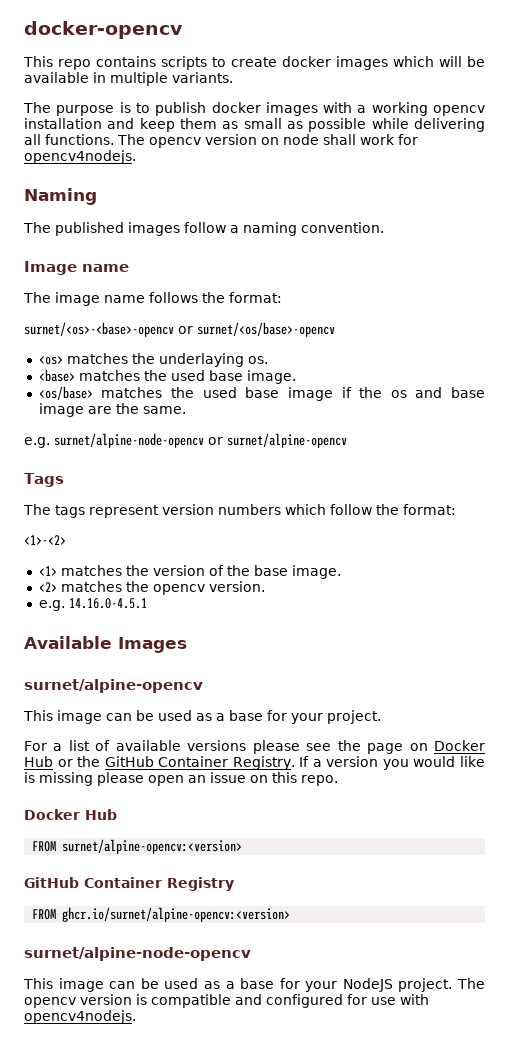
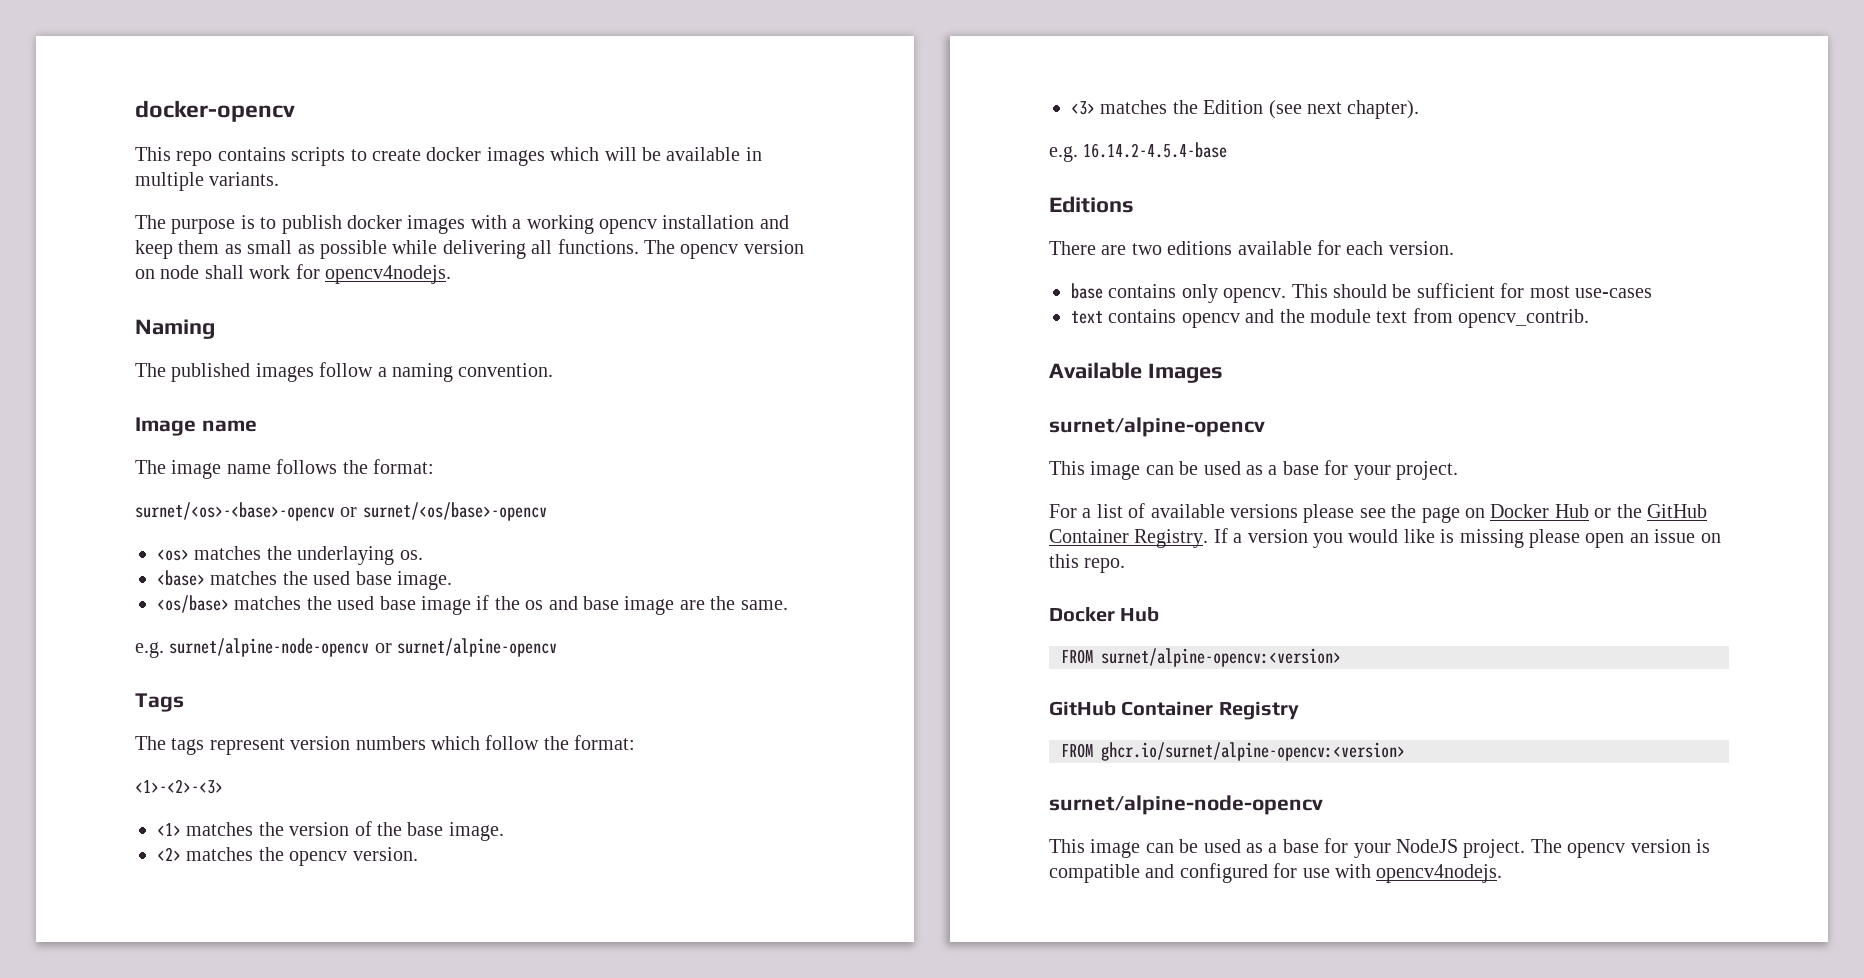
[24,535,66,545] <1>-<2> -> [135,779,223,794] <1>-<2>-<3>
[38,598,147,611] e.g. 14.16.0-4.5.1 -> [1071,100,1420,119] [1049,142,1228,162] [1049,196,1134,213] [1049,240,1454,255] [1071,283,1652,303] [1071,308,1590,328] <3> matches the Edition (see next chapter). // e.g. 16.14.2-4.5.4-base // Editions // There are two editions available for each version. // base contains only opencv. This should be sufficient for most use-cases // text contains opencv and the module text from opencv_contrib.

